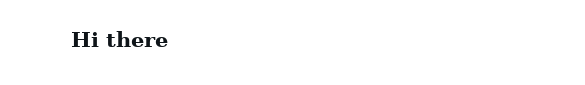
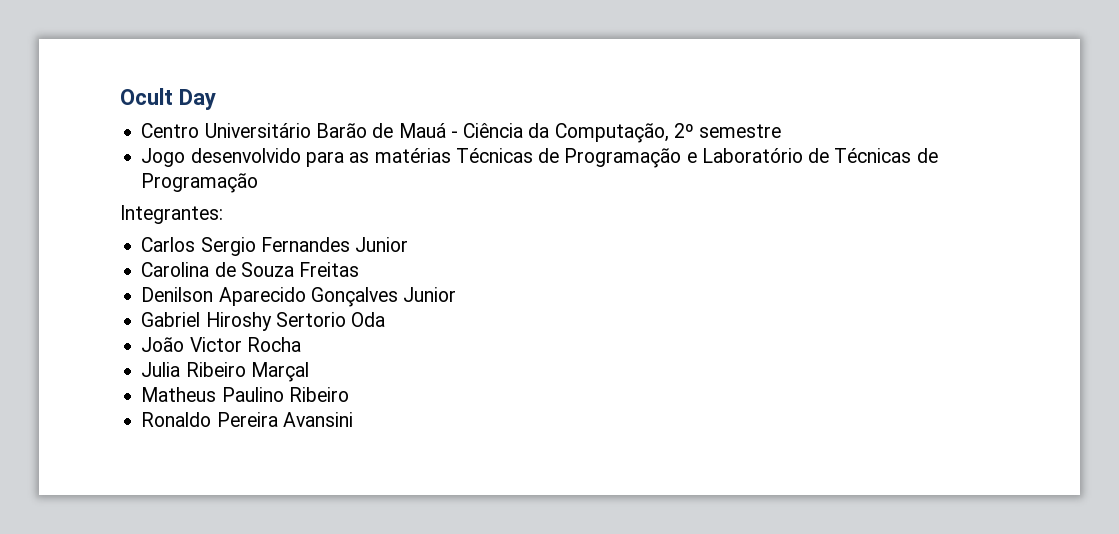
[71,31,168,47] Hi there -> [120,88,216,110] [141,123,782,143] [141,148,938,168] [141,173,259,193] [120,205,223,224] [141,237,409,256] [141,262,360,277] [141,287,457,307] [141,312,386,331] [141,337,301,352] [141,362,309,382] [141,387,349,402] [141,412,353,427] Ocult Day // Centro Universitário Barão de Mauá - Ciência da Computação, 2º semestre // Jogo desenvolvido para as matérias Técnicas de Programação e Laboratório de Técnicas de Programação // Integrantes: // Carlos Sergio Fernandes Junior // Carolina de Souza Freitas // Denilson Aparecido Gonçalves Junior // Gabriel Hiroshy Sertorio Oda // João Victor Rocha // Julia Ribeiro Marçal // Matheus Paulino Ribeiro // Ronaldo Pereira Avansini

